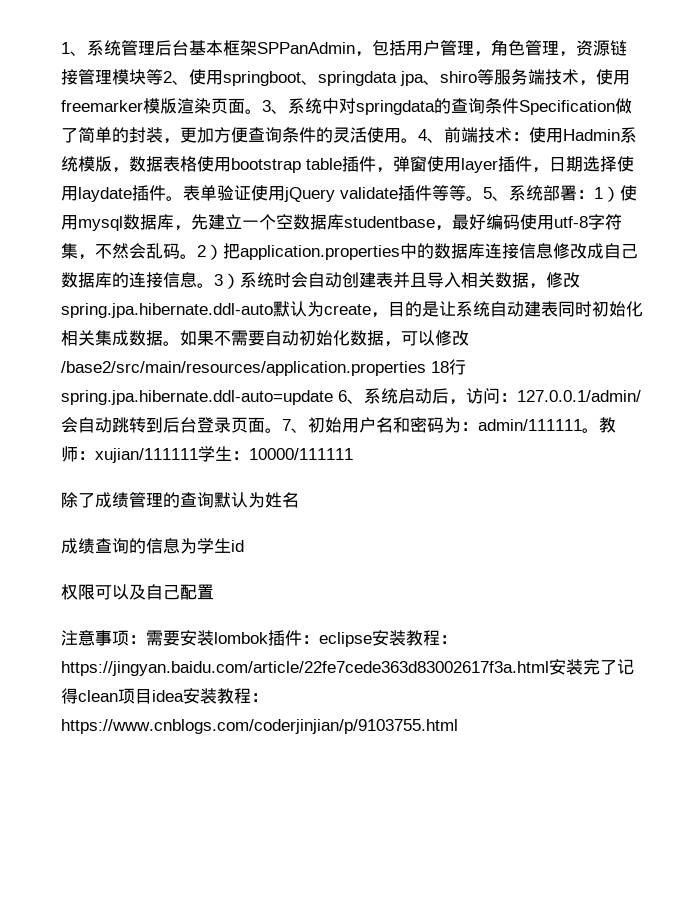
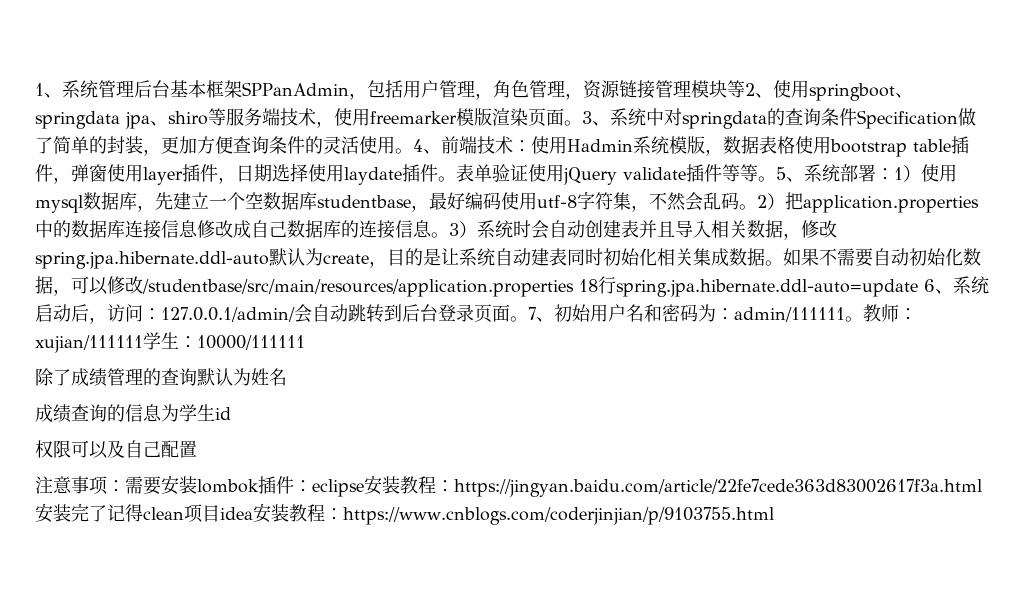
[61,361,426,376] /base2/src/main/resources/application.properties -> [142,279,574,297] /studentbase/src/main/resources/application.properties

